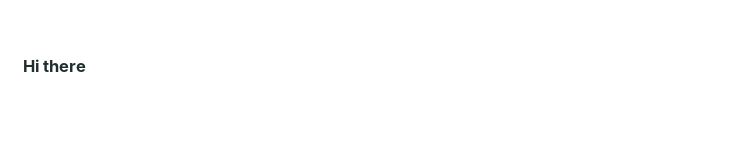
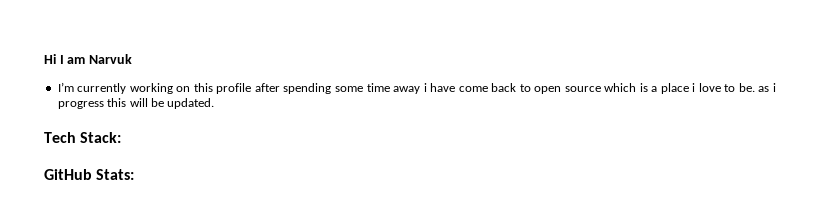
[43,60,87,72] there -> [59,54,132,64] [57,82,777,94] [57,98,215,109] [44,132,122,143] [44,169,135,180] I am Narvuk // I’m currently working on this profile after spending some time away i have come back to open source which is a place i love to be. as i progress this will be updated. // Tech Stack: // GitHub Stats:

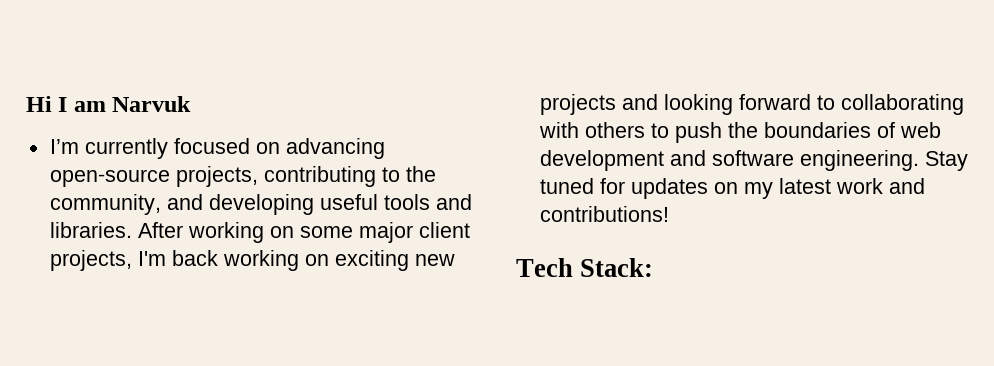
[129,83,777,94] [57,98,215,109] working on this profile after spending some time away i have come back to open source which is a place i love to be. as i progress this will be updated. -> [173,138,385,159] [49,166,436,187] [49,194,472,215] [49,222,470,243] [49,250,455,271] [539,94,964,115] [538,122,941,143] [539,150,968,171] [539,178,925,199] [539,206,669,222] focused on advancing open-source projects, contributing to the community, and developing useful tools and libraries. After working on some major client projects, I'm back working on exciting new projects and looking forward to collaborating with others to push the boundaries of web development and software engineering. Stay tuned for updates on my latest work and contributions!
[44,169,135,180] // GitHub Stats: -> (654, 267) none

